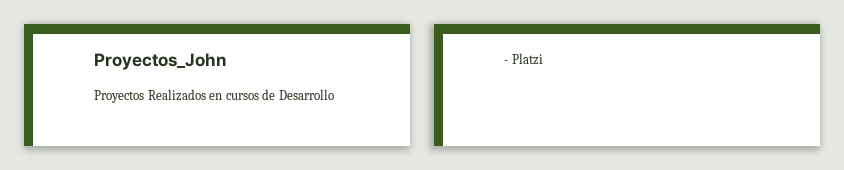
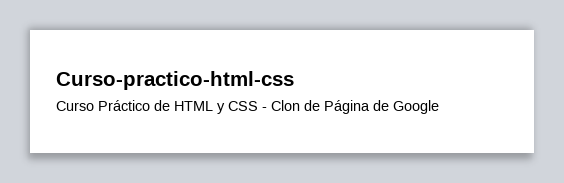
[94,53,226,70] [94,89,334,103] [504,53,543,65] Proyectos_John // Proyectos Realizados en cursos de Desarrollo - Platzi -> [56,71,294,90] [56,100,439,114] Curso-practico-html-css // Curso Práctico de HTML y CSS - Clon de Página de Google

